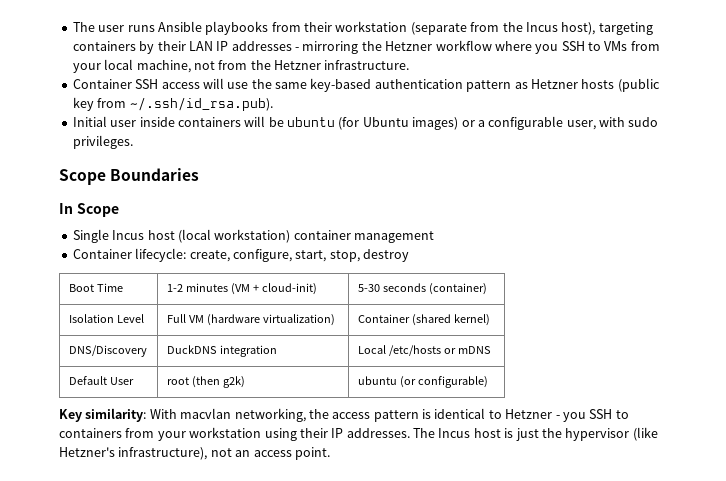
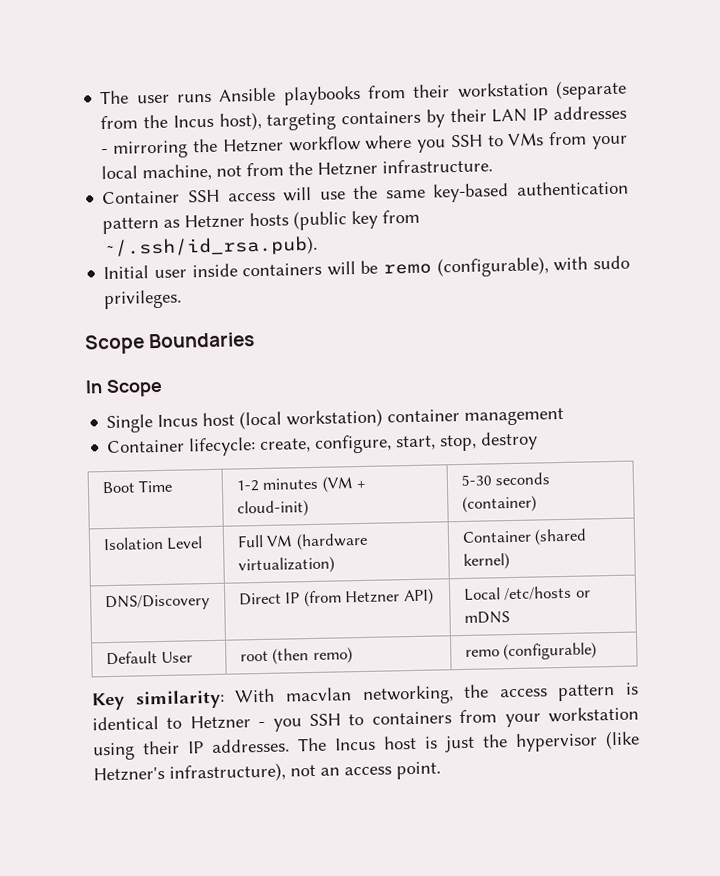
[287,116,596,130] ubuntu (for Ubuntu images) or a configurable user, -> [383,256,549,278] remo (configurable),
[166,345,277,357] DuckDNS integration -> [238,588,434,608] Direct IP (from Hetzner API)
[222,376,245,388] [357,376,488,388] g2k) | ubuntu (or configurable) -> [312,647,353,664] [464,642,598,661] remo) | remo (configurable)

